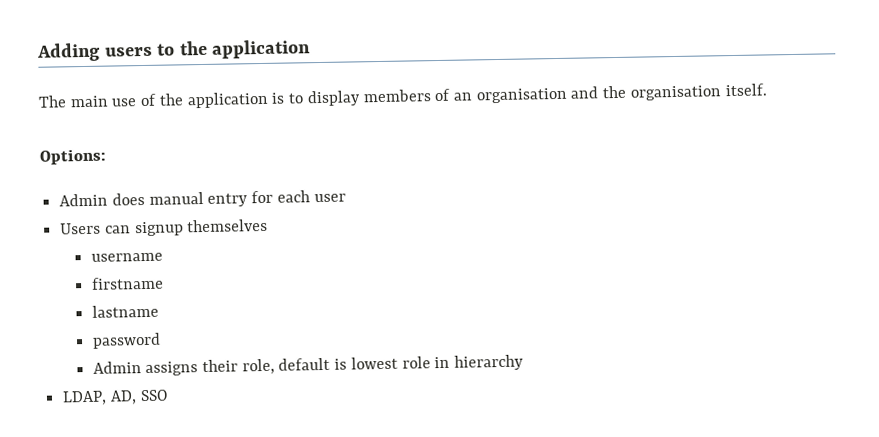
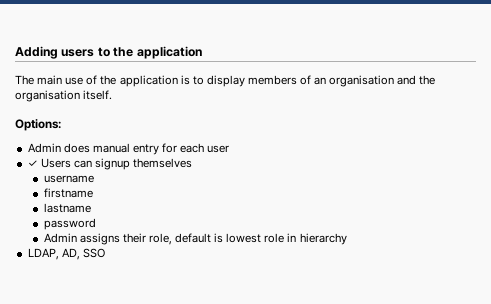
(346, 198) none -> [27,160,38,167] ✓

